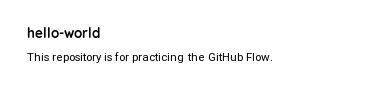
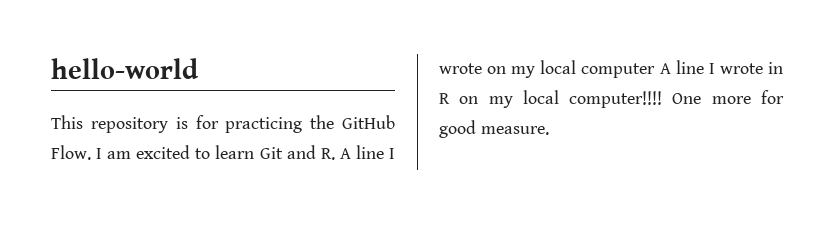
(273, 57) none -> [96,145,395,160] [439,60,783,78] [439,90,784,108] [439,120,549,138] I am excited to learn Git and R. A line I wrote on my local computer A line I wrote in R on my local computer!!!! One more for good measure.

